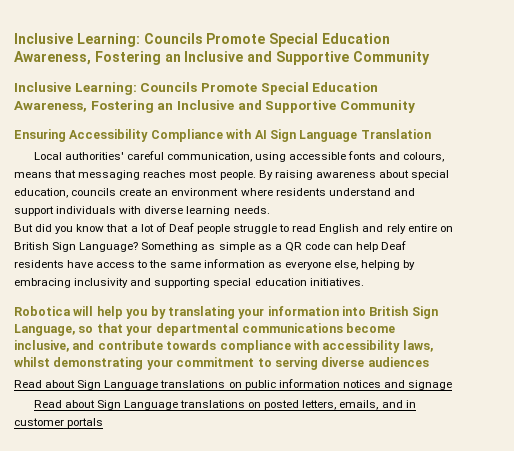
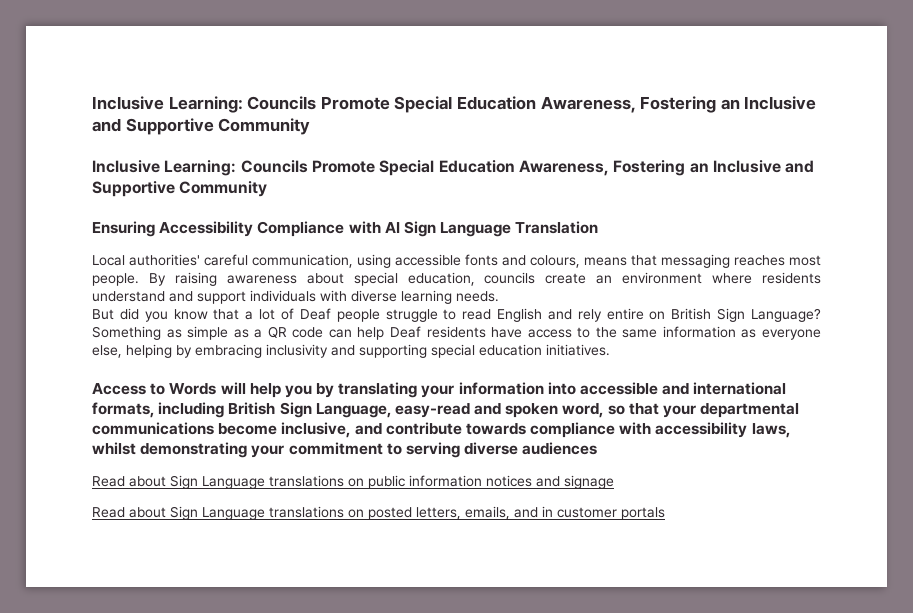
[14,306,71,316] Robotica -> [92,383,217,395] Access to Words
[369,306,438,319] [14,324,75,336] British Sign Language, -> [580,382,787,395] [92,402,604,418] accessible and international formats, including British Sign Language, easy-read and spoken word,

